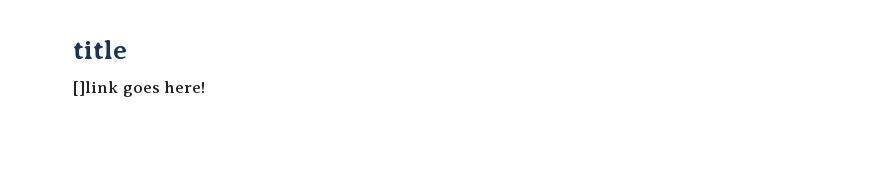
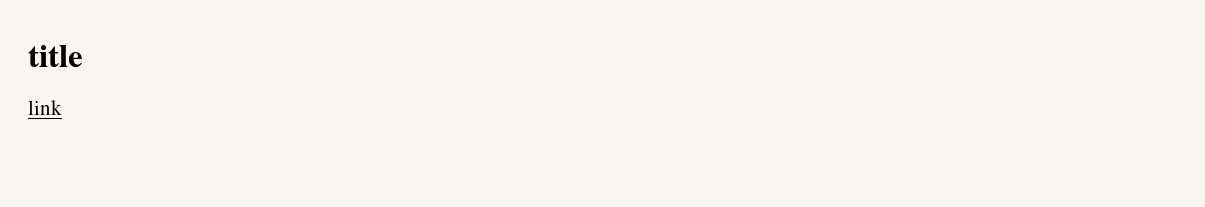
[73,81,206,97] []link goes here! -> [28,100,62,115] link

